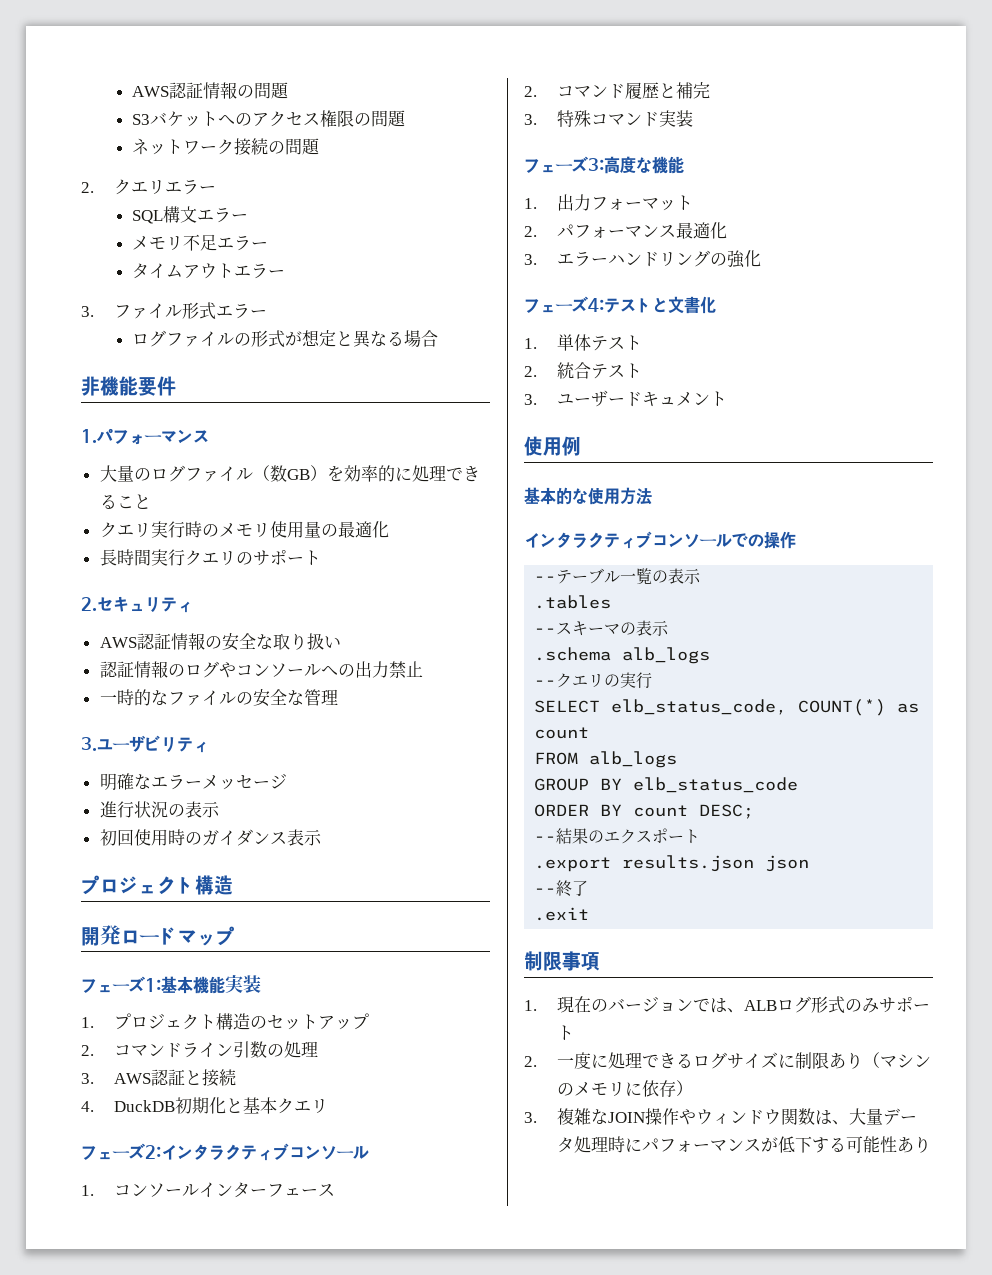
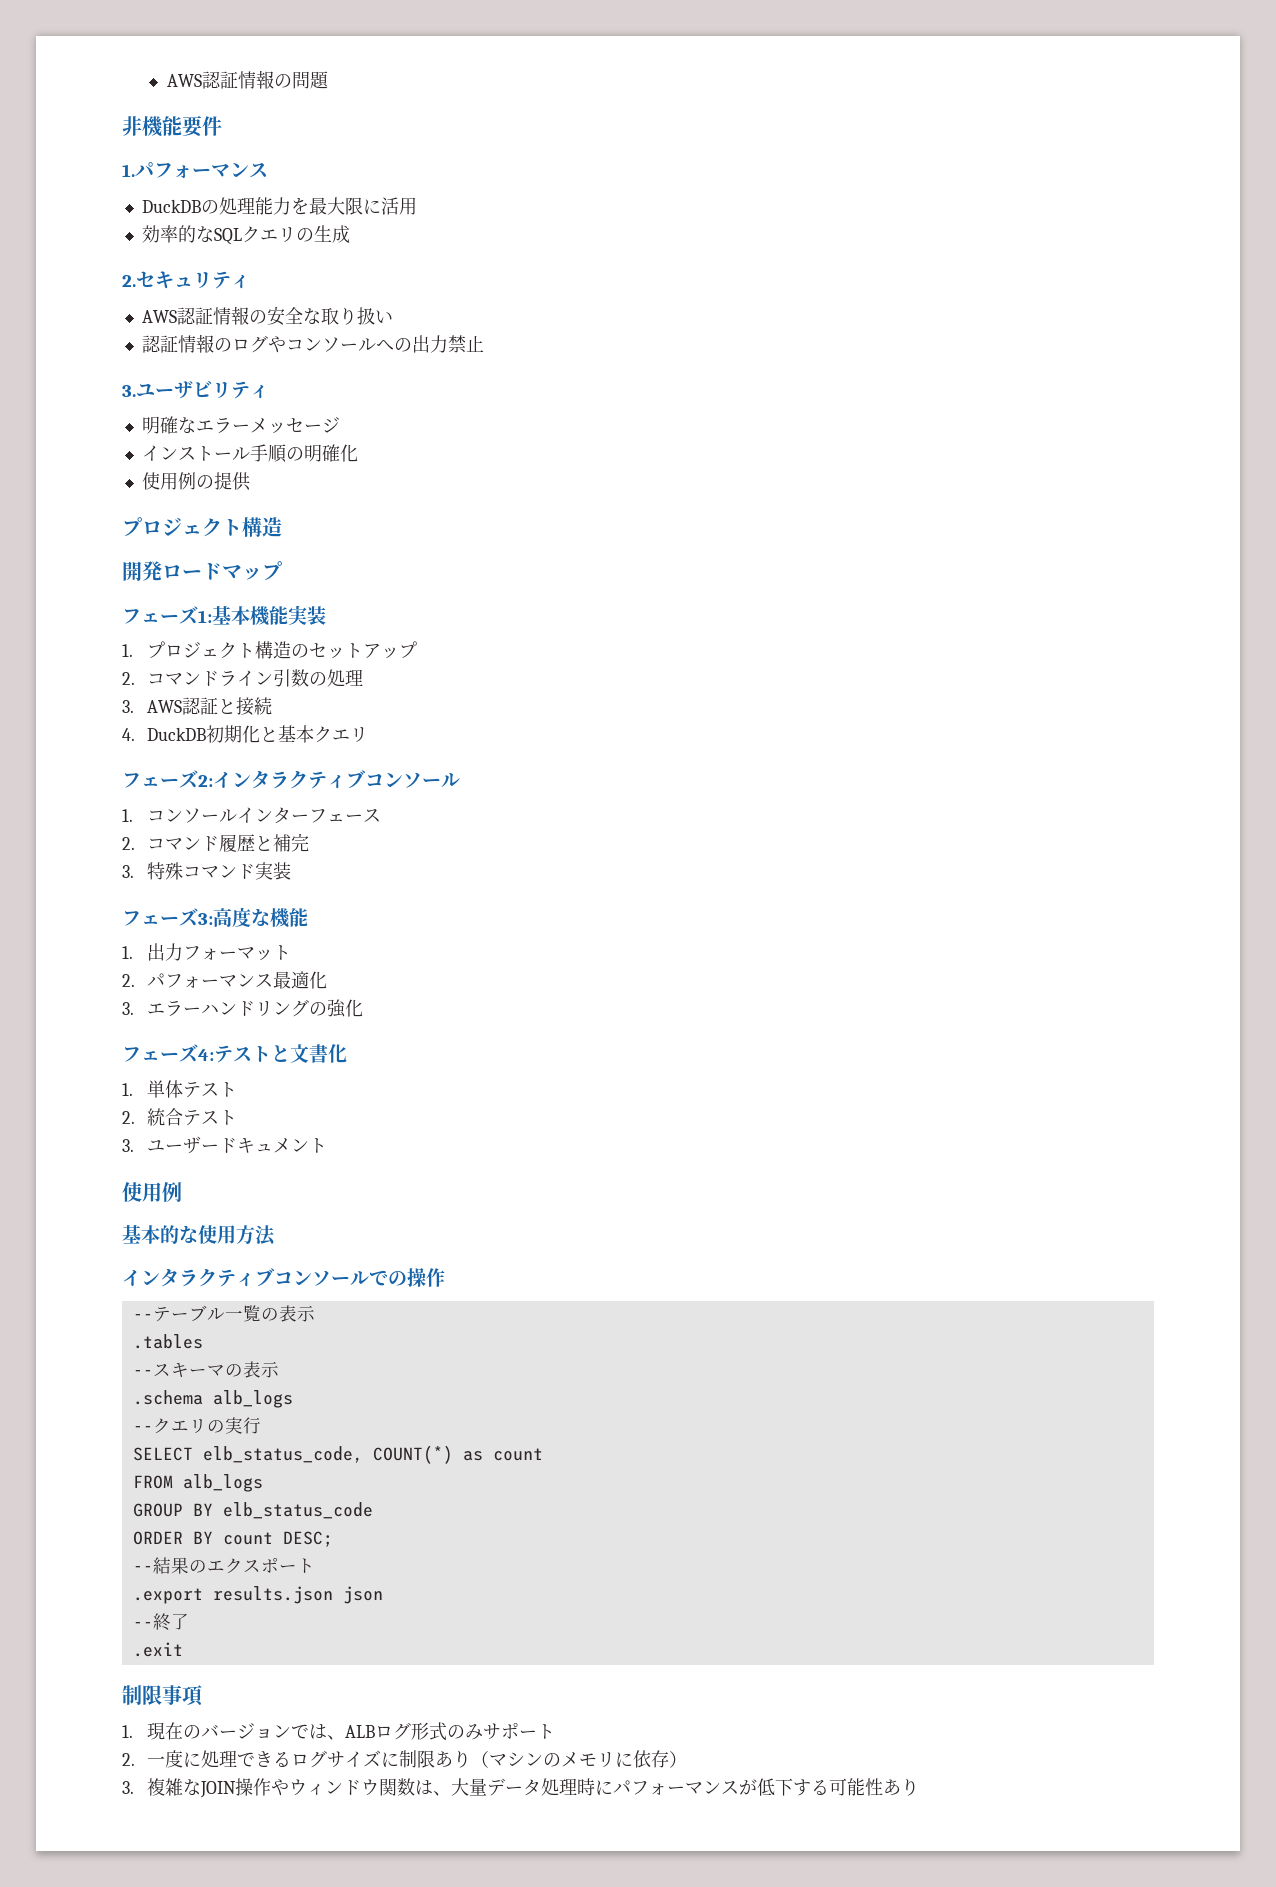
[132,110,407,127] [132,138,321,156] [81,179,216,195] [132,206,249,224] [132,234,269,251] [132,263,286,279] [81,302,267,320] [132,330,439,348] // S3バケットへのアクセス権限の問題 // ネットワーク接続の問題 // 2.クエリエラー // SQL構文エラー // メモリ不足エラー // タイムアウトエラー // 3.ファイル形式エラー // ログファイルの形式が想定と異なる場合 -> (329, 80) none
[99,465,480,482] [99,494,151,509] [99,521,389,538] [99,549,321,566] 大量のログファイル（数GB）を効率的に処理できること // クエリ実行時のメモリ使用量の最適化 // 長時間実行クエリのサポート -> [141,197,417,215] [141,225,350,245] DuckDBの処理能力を最大限に活用 // 効率的なSQLクエリの生成
[99,689,338,707] // 一時的なファイルの安全な管理 -> (484, 343) none
[99,801,220,818] [99,829,322,846] 進行状況の表示 // 初回使用時のガイダンス表示 -> [141,444,358,463] [141,472,251,491] インストール手順の明確化 // 使用例の提供

